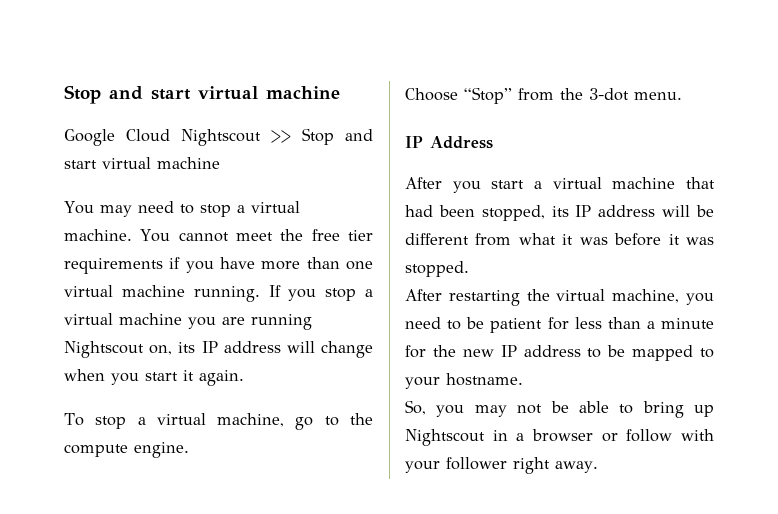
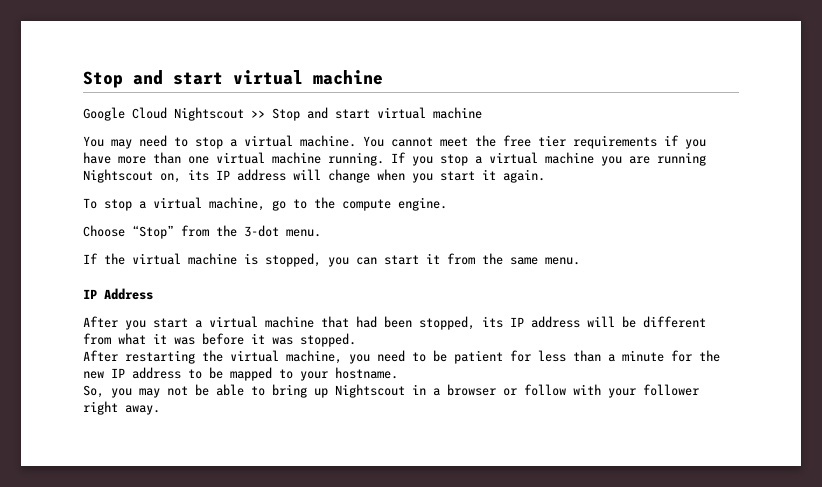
(682, 96) none -> [83,253,580,267] // If the virtual machine is stopped, you can start it from the same menu.

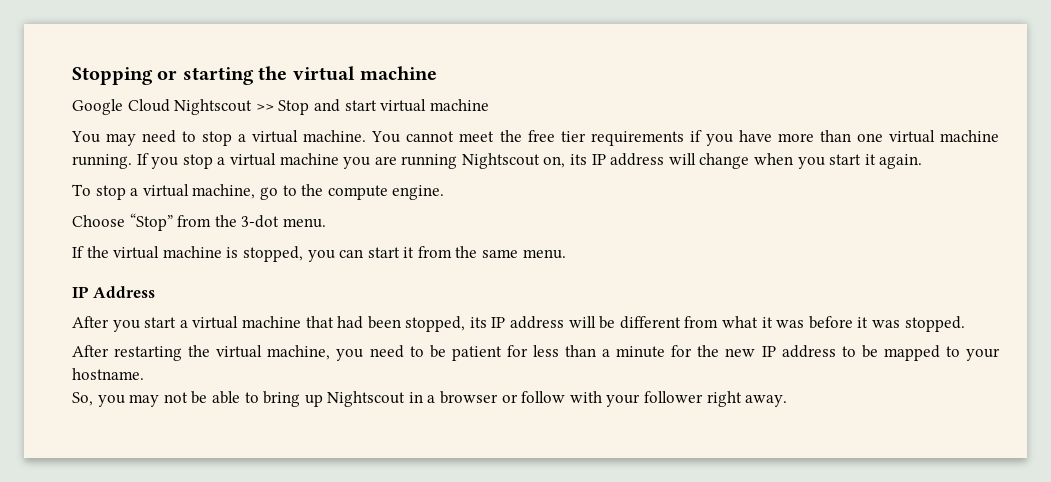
[83,70,223,88] Stop and start -> [72,66,288,85] Stopping or starting the

